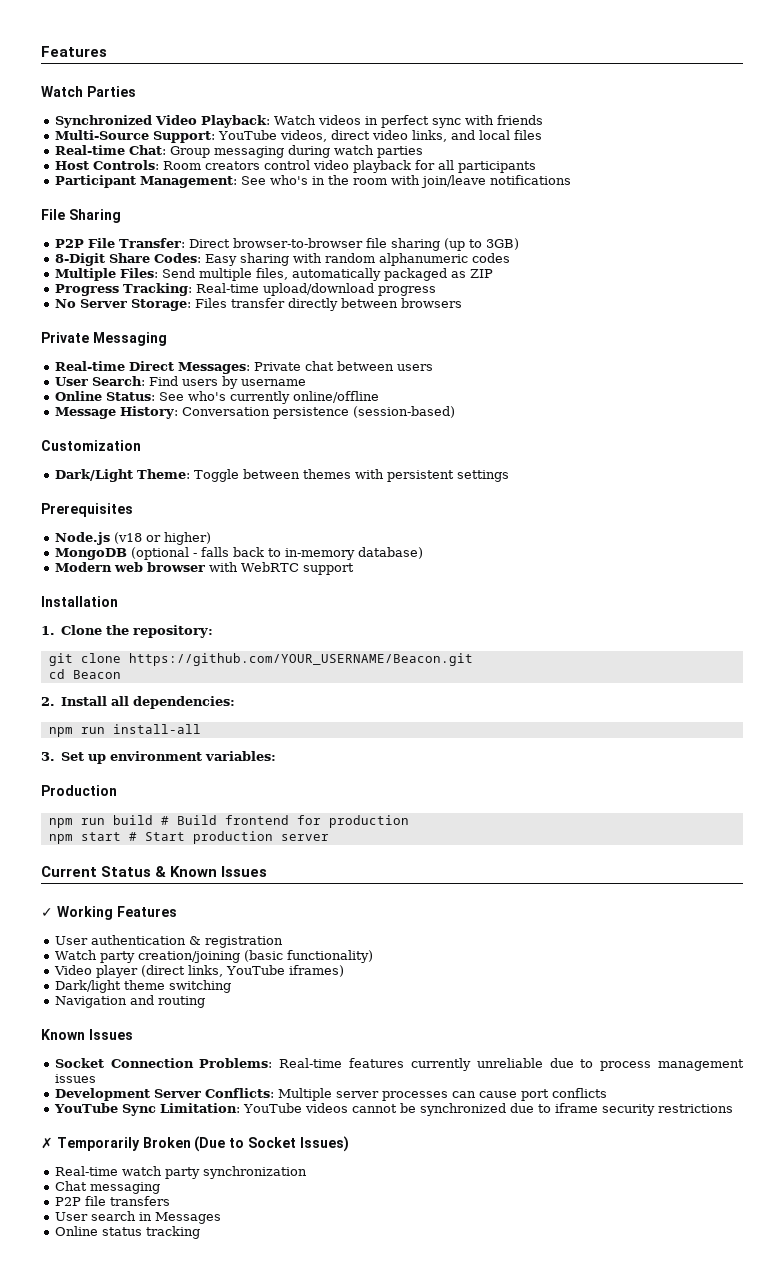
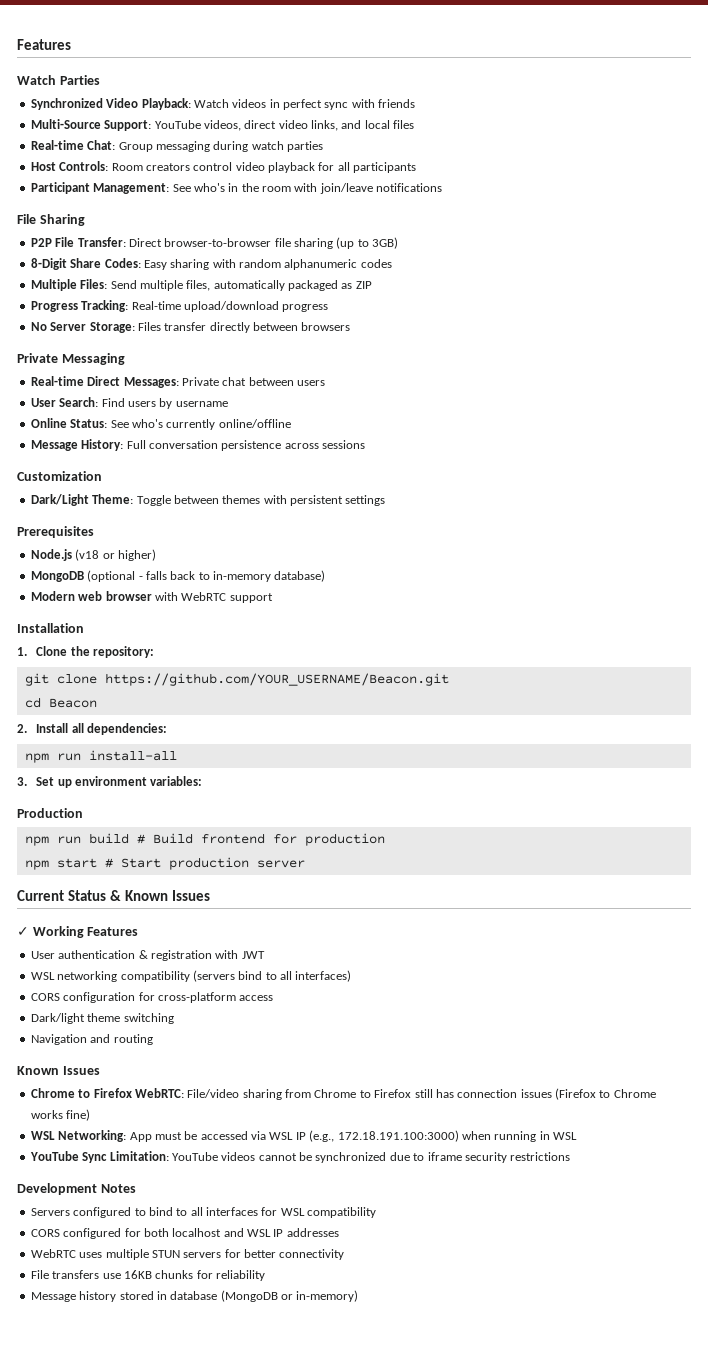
[181,406,455,419] Conversation persistence (session-based) -> [126,440,365,451] Full conversation persistence across sessions
[54,950,373,963] [53,965,344,978] // Watch party creation/joining (basic functionality) // Video player (direct links, YouTube iframes) -> [215,950,265,959] [30,970,352,982] [30,992,274,1003] with JWT // WSL networking compatibility (servers bind to all interfaces) // CORS configuration for cross-platform access
[54,1058,744,1071] [54,1074,96,1083] [54,1088,607,1101] Socket Connection Problems: Real-time features currently unreliable due to process management issues // Development Server Conflicts: Multiple server processes can cause port conflicts -> [30,1088,656,1100] [30,1109,91,1121] [30,1130,577,1142] Chrome to Firefox WebRTC: File/video sharing from Chrome to Firefox still has connection issues (Firefox to Chrome works fine) // WSL Networking: App must be accessed via WSL IP (e.g., 172.18.191.100:3000) when running in WSL
[41,1136,349,1152] [54,1166,307,1179] [54,1181,160,1194] [54,1196,170,1206] [54,1211,221,1224] [54,1226,200,1239] ✗ Temporarily Broken (Due to Socket Issues) // Real-time watch party synchronization // Chat messaging // P2P file transfers // User search in Messages // Online status tracking -> [17,1183,136,1195] [30,1207,377,1218] [30,1228,339,1239] [30,1249,345,1260] [30,1270,265,1281] [30,1290,359,1302] Development Notes // Servers configured to bind to all interfaces for WSL compatibility // CORS configured for both localhost and WSL IP addresses // WebRTC uses multiple STUN servers for better connectivity // File transfers use 16KB chunks for reliability // Message history stored in database (MongoDB or in-memory)

